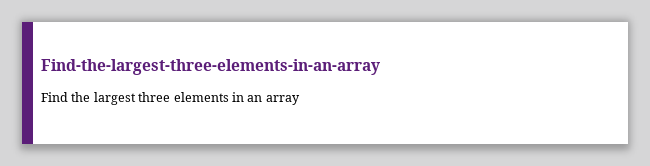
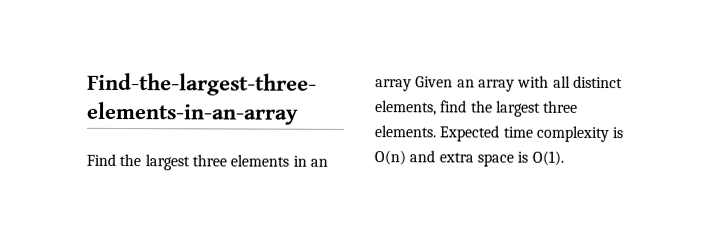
(300, 100) none -> [415,75,623,92] [375,100,579,117] [374,125,624,143] [374,150,564,167] Given an array with all distinct elements, find the largest three elements. Expected time complexity is O(n) and extra space is O(1).

